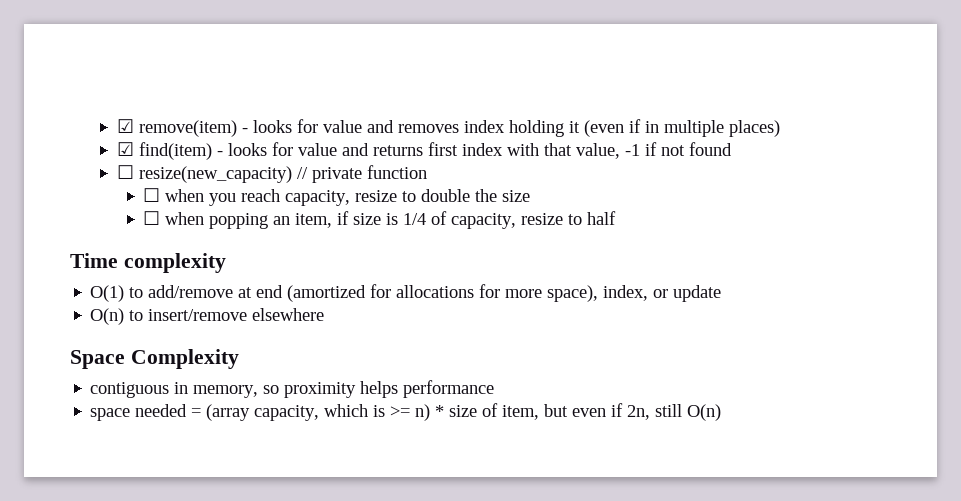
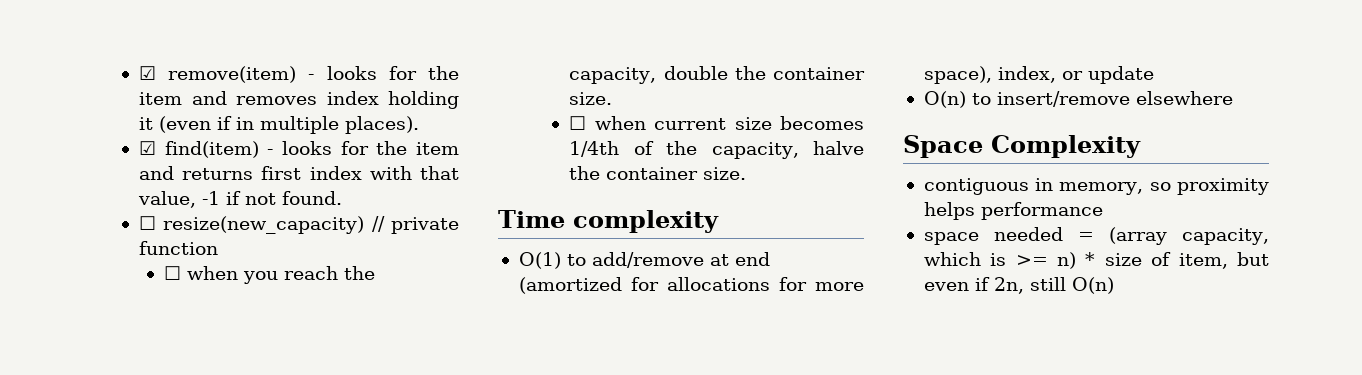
[322,120,362,133] value -> [428,66,460,80] [139,92,183,105] the item
[728,120,780,137] places) -> [345,116,420,134] places).
[297,143,337,156] value -> [376,141,459,155] the item
[688,142,732,156] found -> [282,191,343,205] found.
[285,189,531,206] [143,211,617,229] capacity, resize to double the size // ☐ when popping an item, if size is 1/4 of capacity, resize to half -> [344,266,376,280] [569,66,865,84] [569,92,613,105] [569,116,864,130] [569,141,864,159] [569,166,747,180] the capacity, double the container size. // ☐ when current size becomes 1/4th of the capacity, halve the container size.

